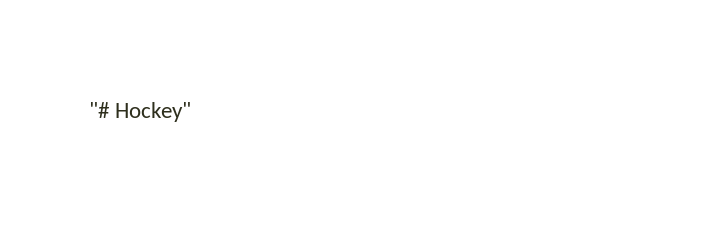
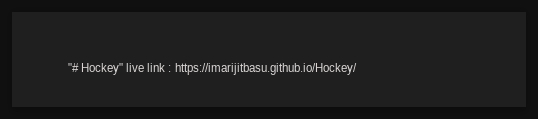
(192, 112) none -> [126,63,357,75] live link : https://imarijitbasu.github.io/Hockey/

